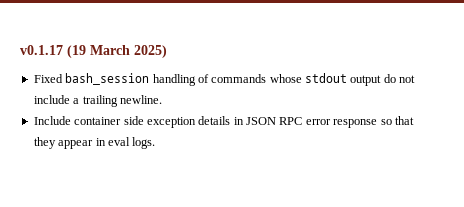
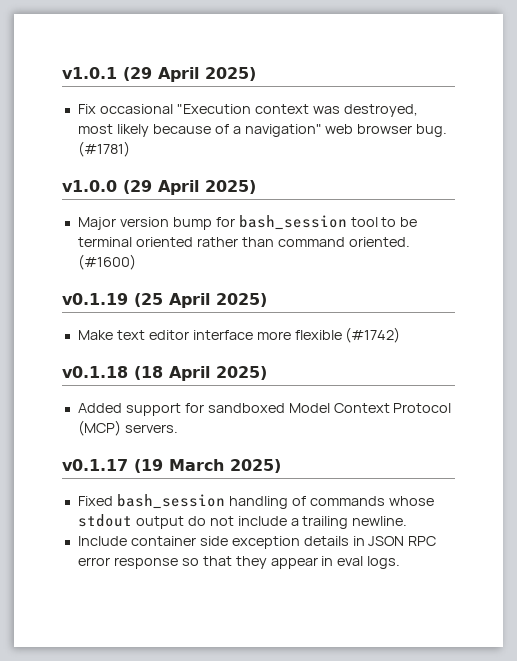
(20, 50) none -> [62,67,256,82] [77,104,418,117] [77,124,448,137] [77,141,130,157] [62,180,256,195] [77,215,418,230] [77,237,410,247] [77,254,136,270] [62,293,267,308] [77,327,401,343] [62,366,267,381] [77,403,452,416] [77,420,178,436] v1.0.1 (29 April 2025) // Fix occasional "Execution context was destroyed, most likely because of a navigation" web browser bug. (#1781) // v1.0.0 (29 April 2025) // Major version bump for bash_session tool to be terminal oriented rather than command oriented. (#1600) // v0.1.19 (25 April 2025) // Make text editor interface more flexible (#1742) // v0.1.18 (18 April 2025) // Added support for sandboxed Model Context Protocol (MCP) servers. //

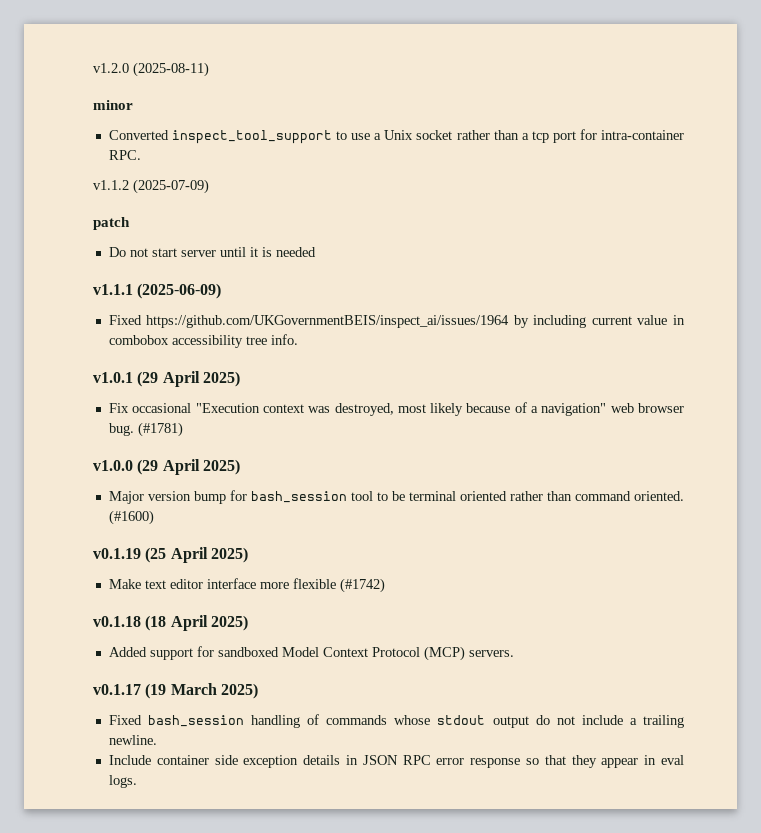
(62, 73) none -> [93,62,209,77] [93,100,133,110] [108,129,685,144] [108,150,141,160] [93,179,209,194] [93,217,130,230] [108,247,316,257] [93,283,222,299] [108,315,685,328] [108,334,298,348] v1.2.0 (2025-08-11) // minor // Converted inspect_tool_support to use a Unix socket rather than a tcp port for intra-container RPC. // v1.1.2 (2025-07-09) // patch // Do not start server until it is needed // v1.1.1 (2025-06-09) // Fixed https://github.com/UKGovernmentBEIS/inspect_ai/issues/1964 by including current value in combobox accessibility tree info. //

